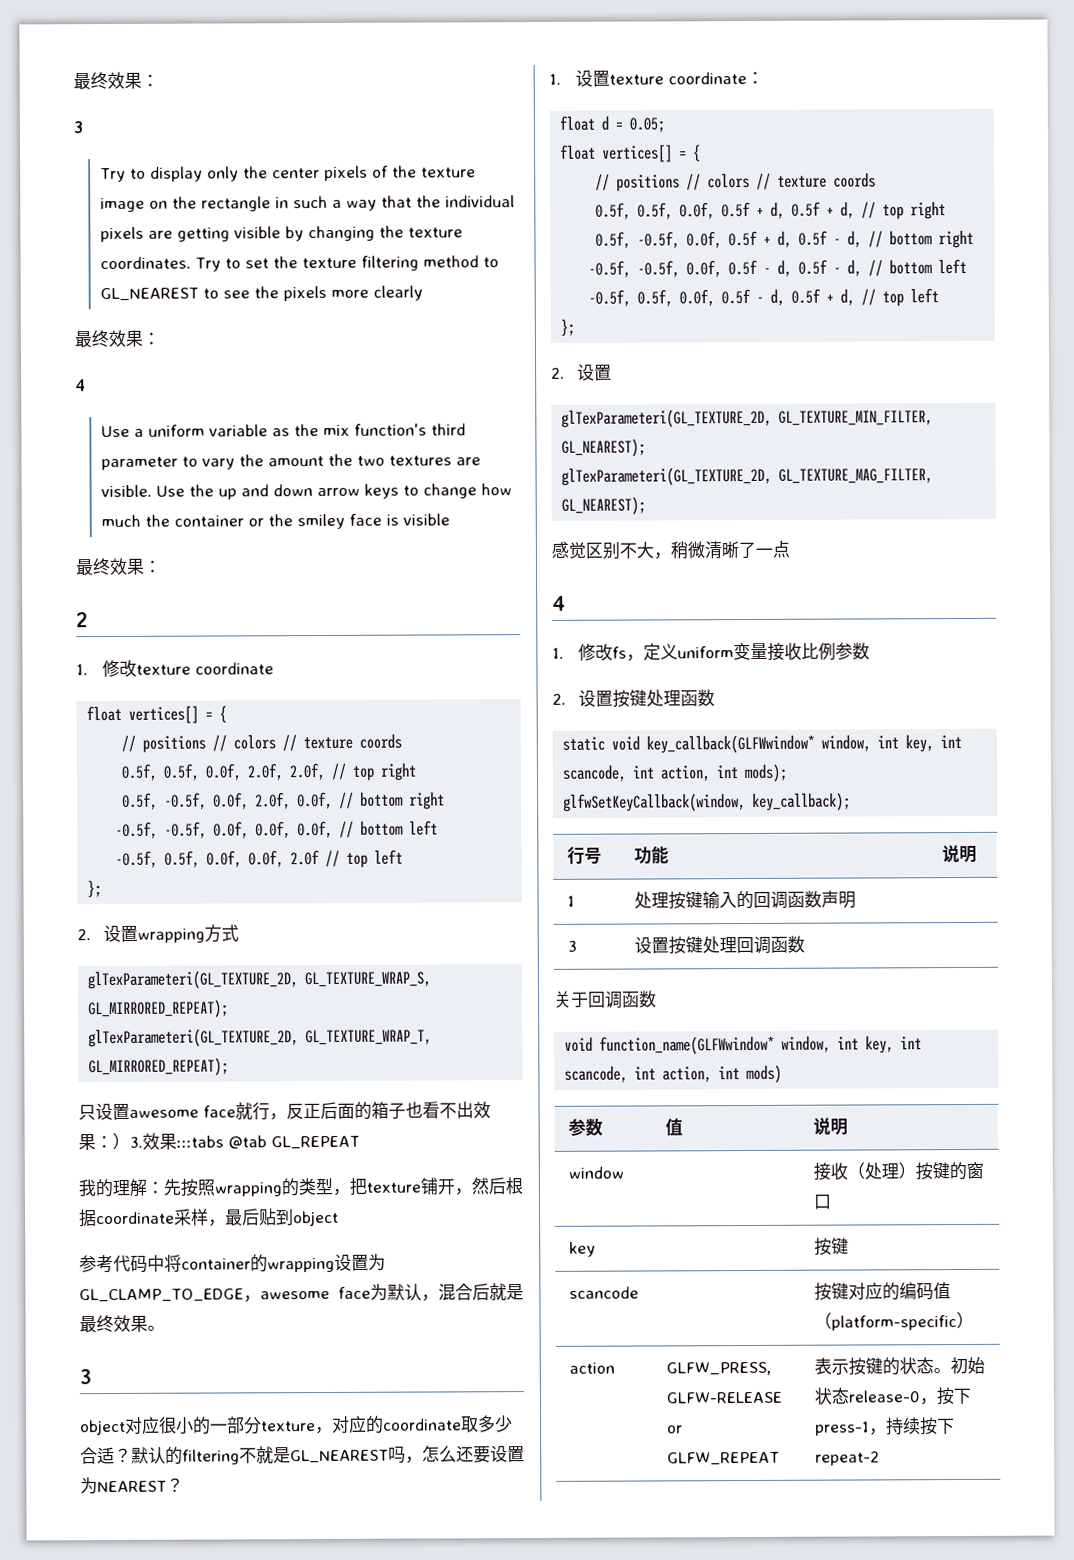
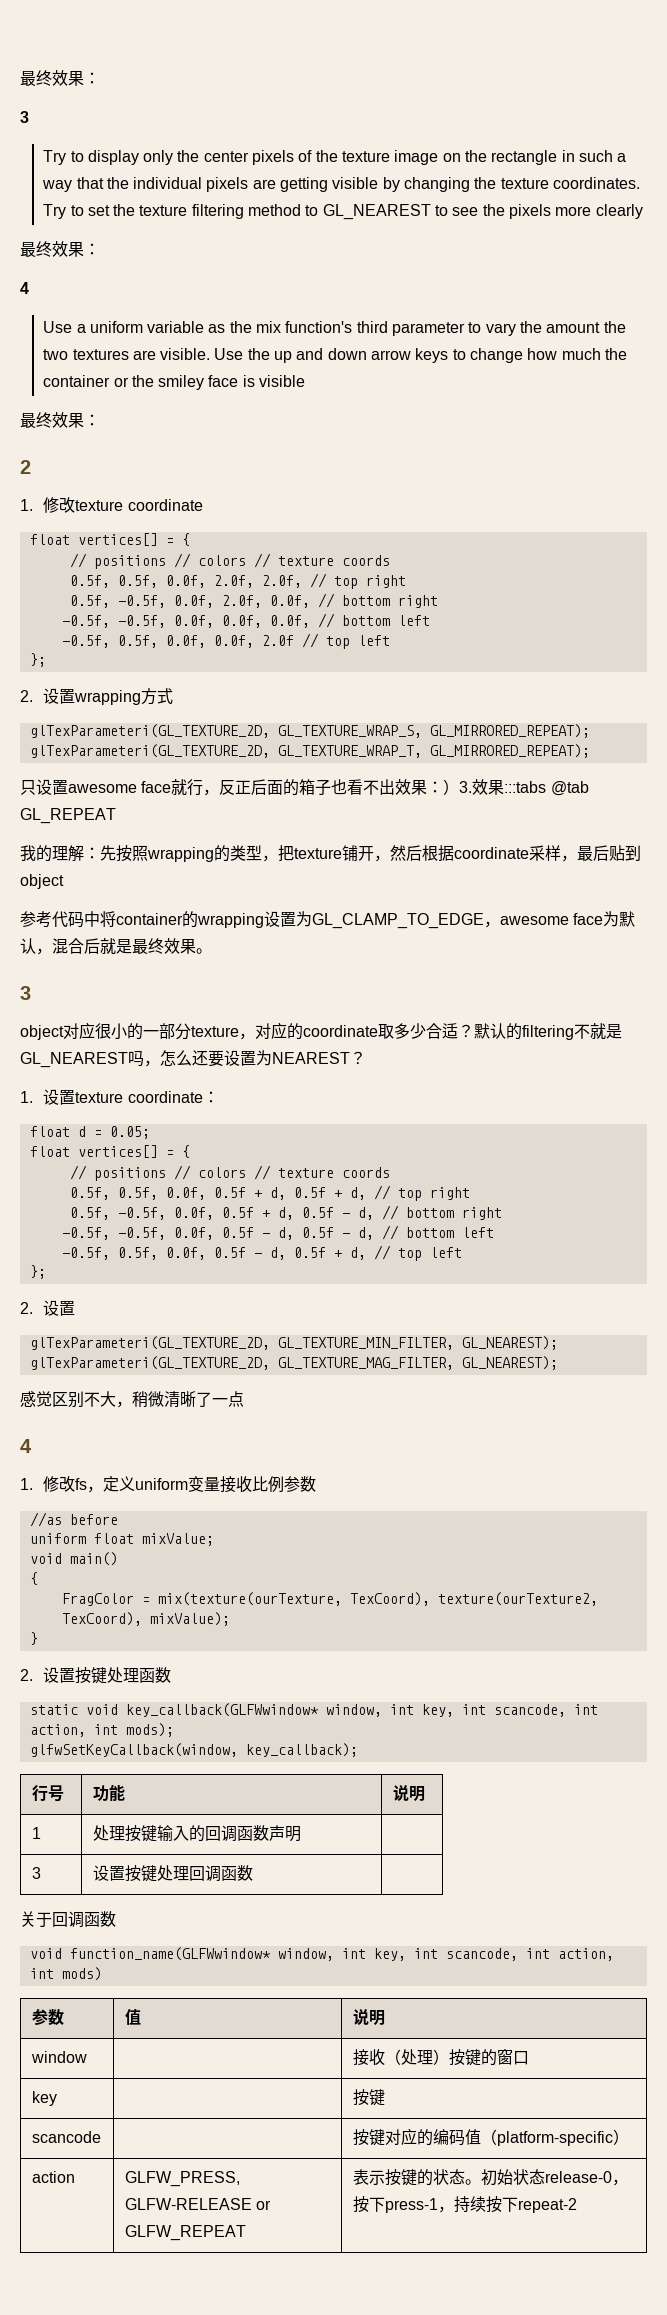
(870, 651) none -> [29,1512,118,1527] [29,1533,214,1546] [29,1552,118,1566] [29,1572,38,1585] [61,1592,598,1606] [61,1612,230,1626] [29,1632,38,1645] // //as before // uniform float mixValue; // void main() // { // FragColor = mix(texture(ourTexture, TexCoord), texture(ourTexture2, TexCoord), mixValue); // }

